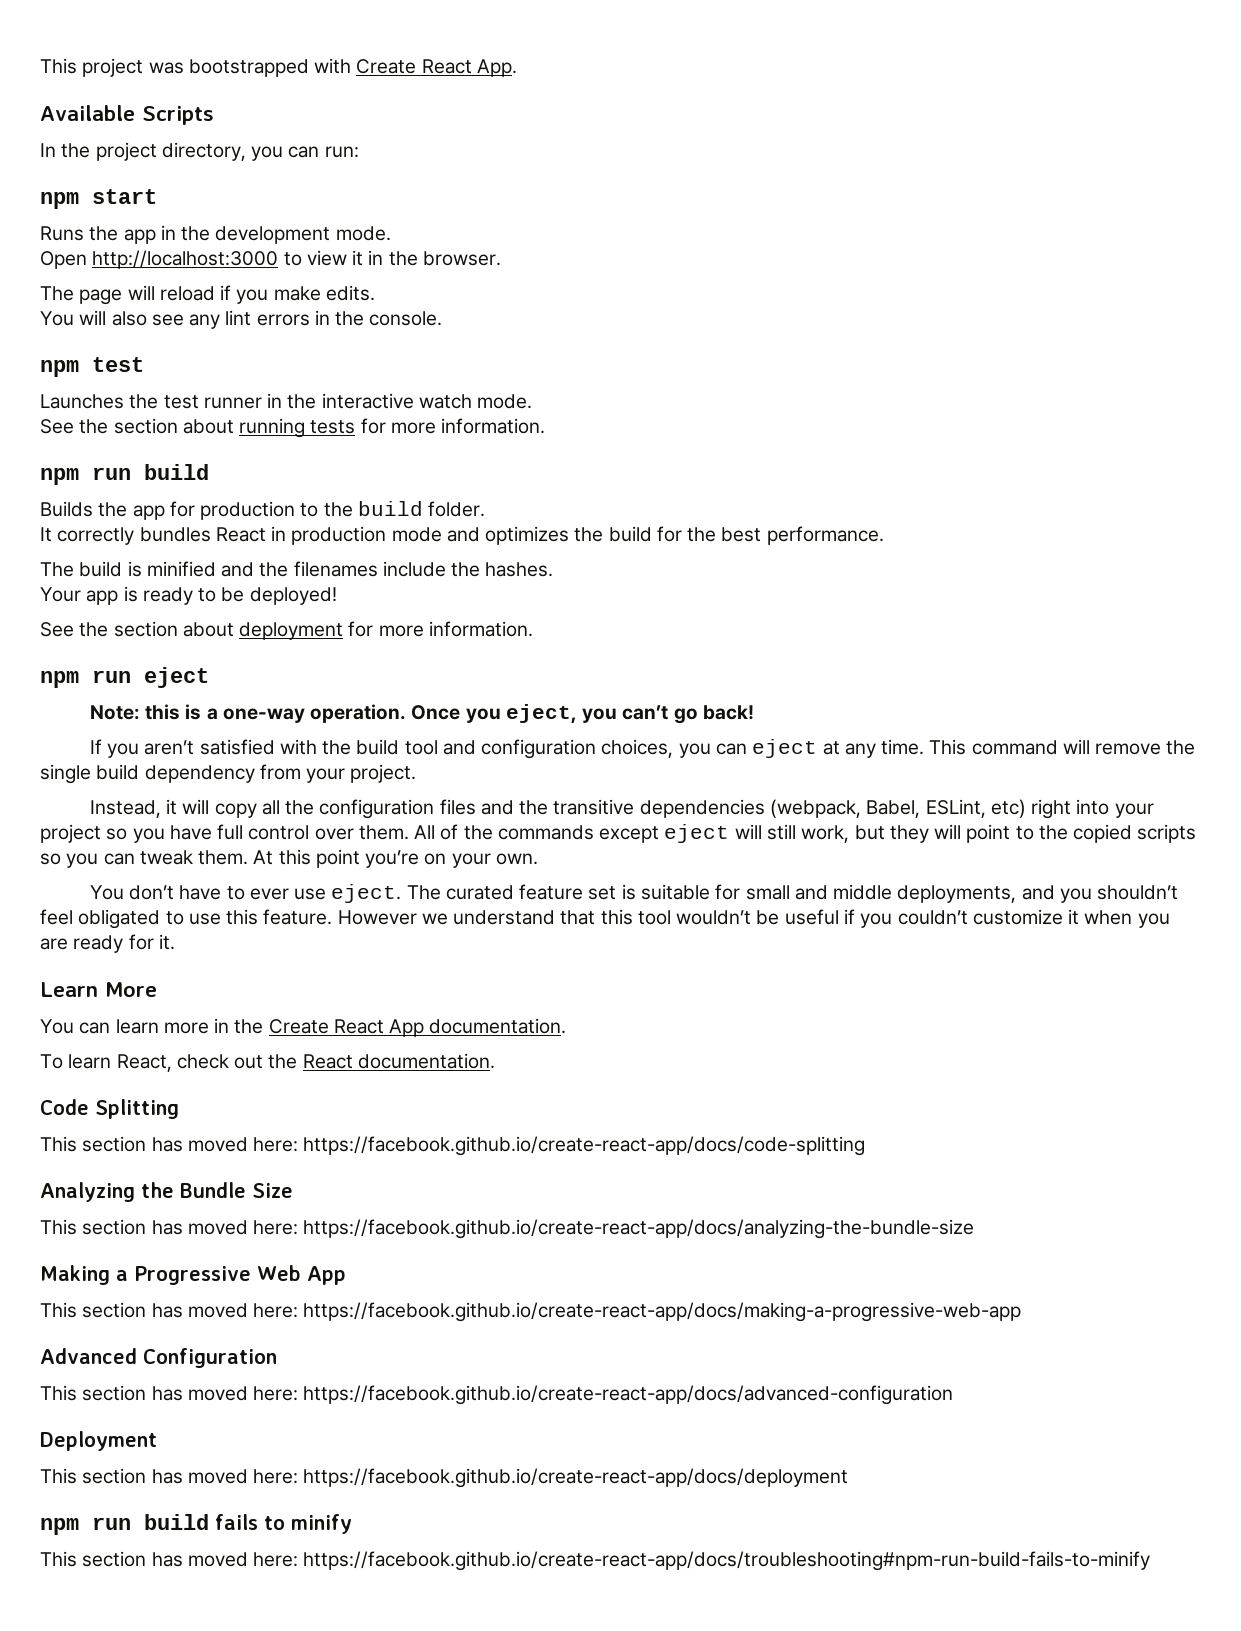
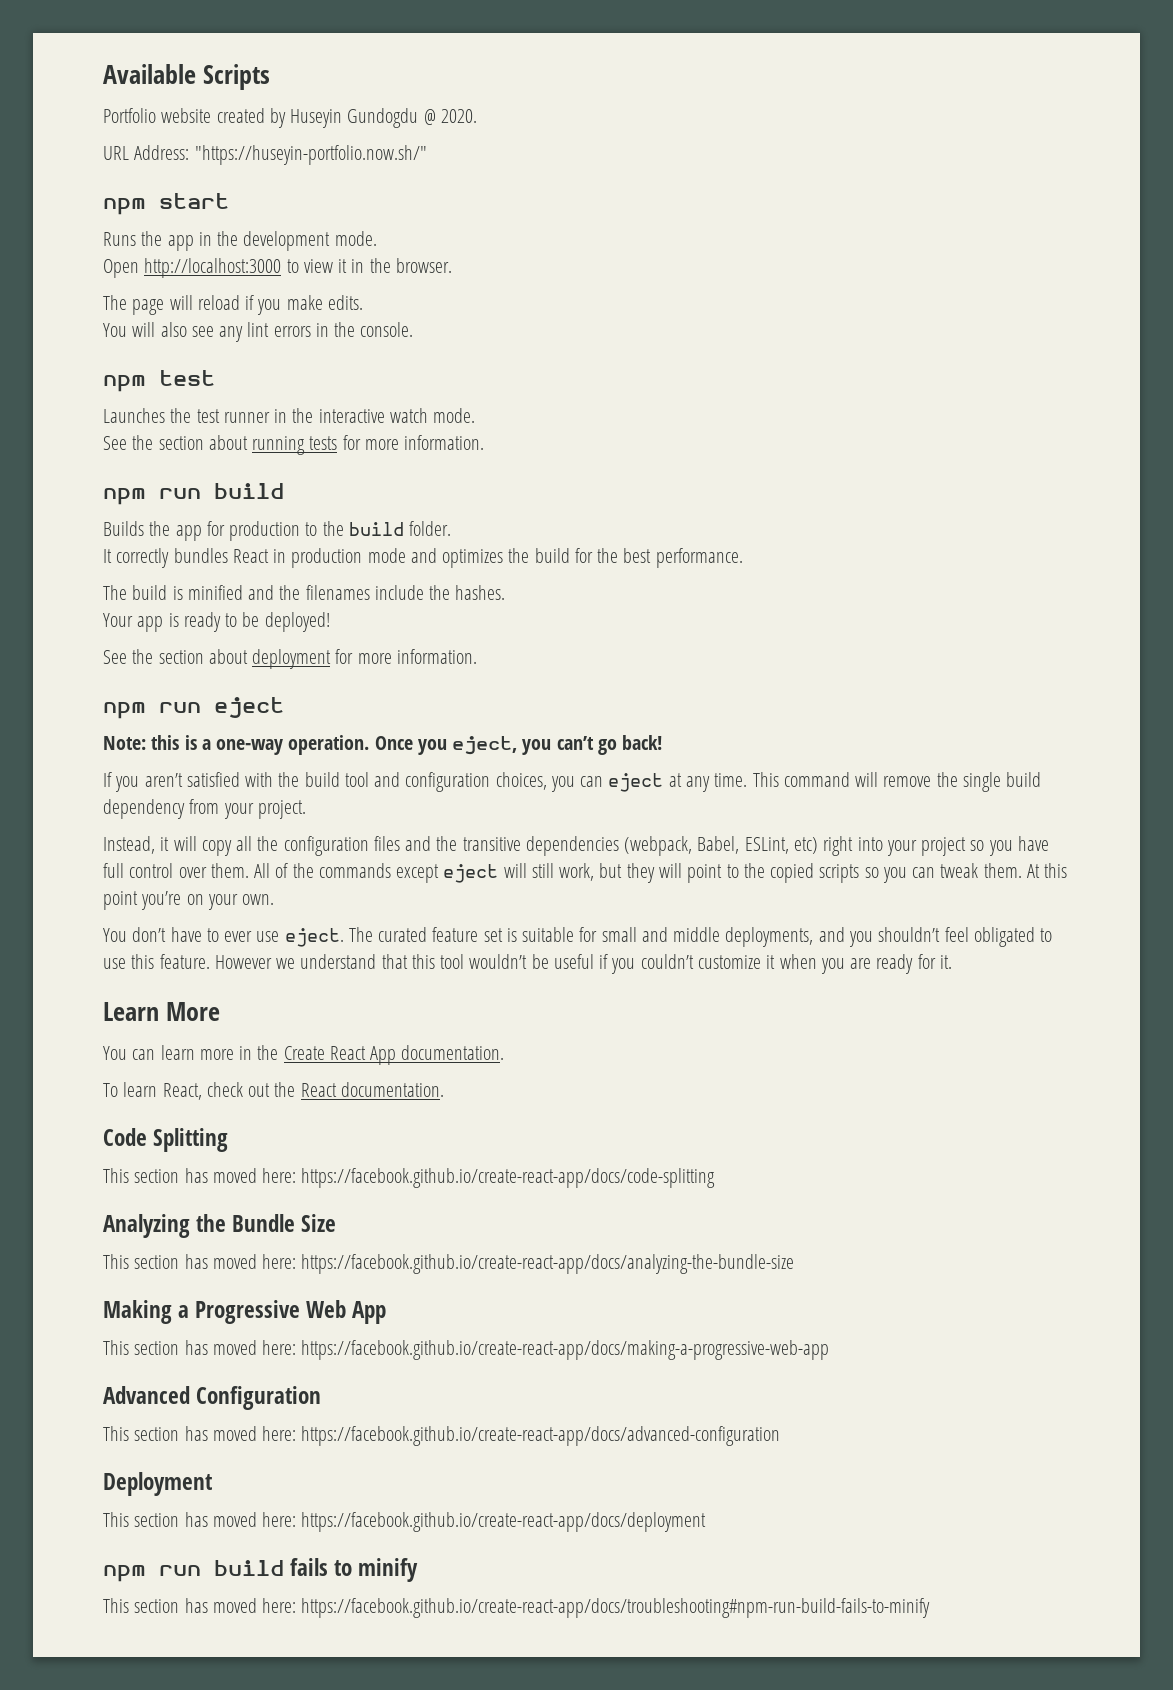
[40,58,517,77] [40,105,214,125] [40,142,359,161] This project was bootstrapped with Create React App. // Available Scripts // In the project directory, you can run: -> [103,64,271,90] [103,108,477,128] [103,145,427,165] Available Scripts // Portfolio website created by Huseyin Gundogdu @ 2020. // URL Address: "https://huseyin-portfolio.now.sh/"

